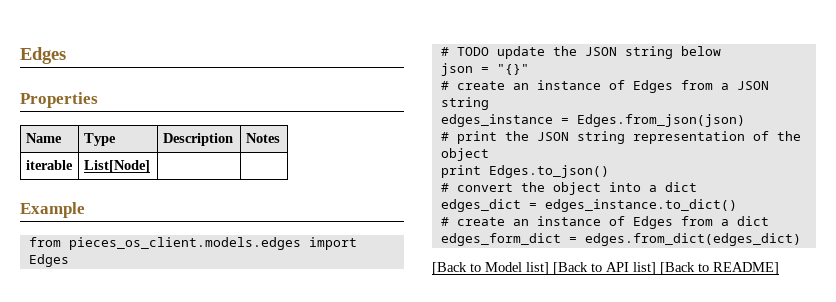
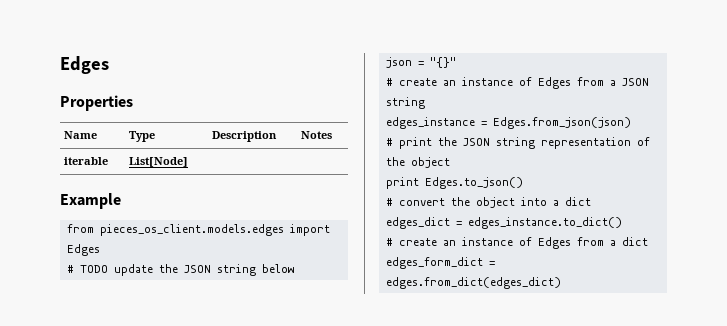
[432,262,779,275] // [Back to Model list] [Back to API list] [Back to README] -> (561, 283) none

